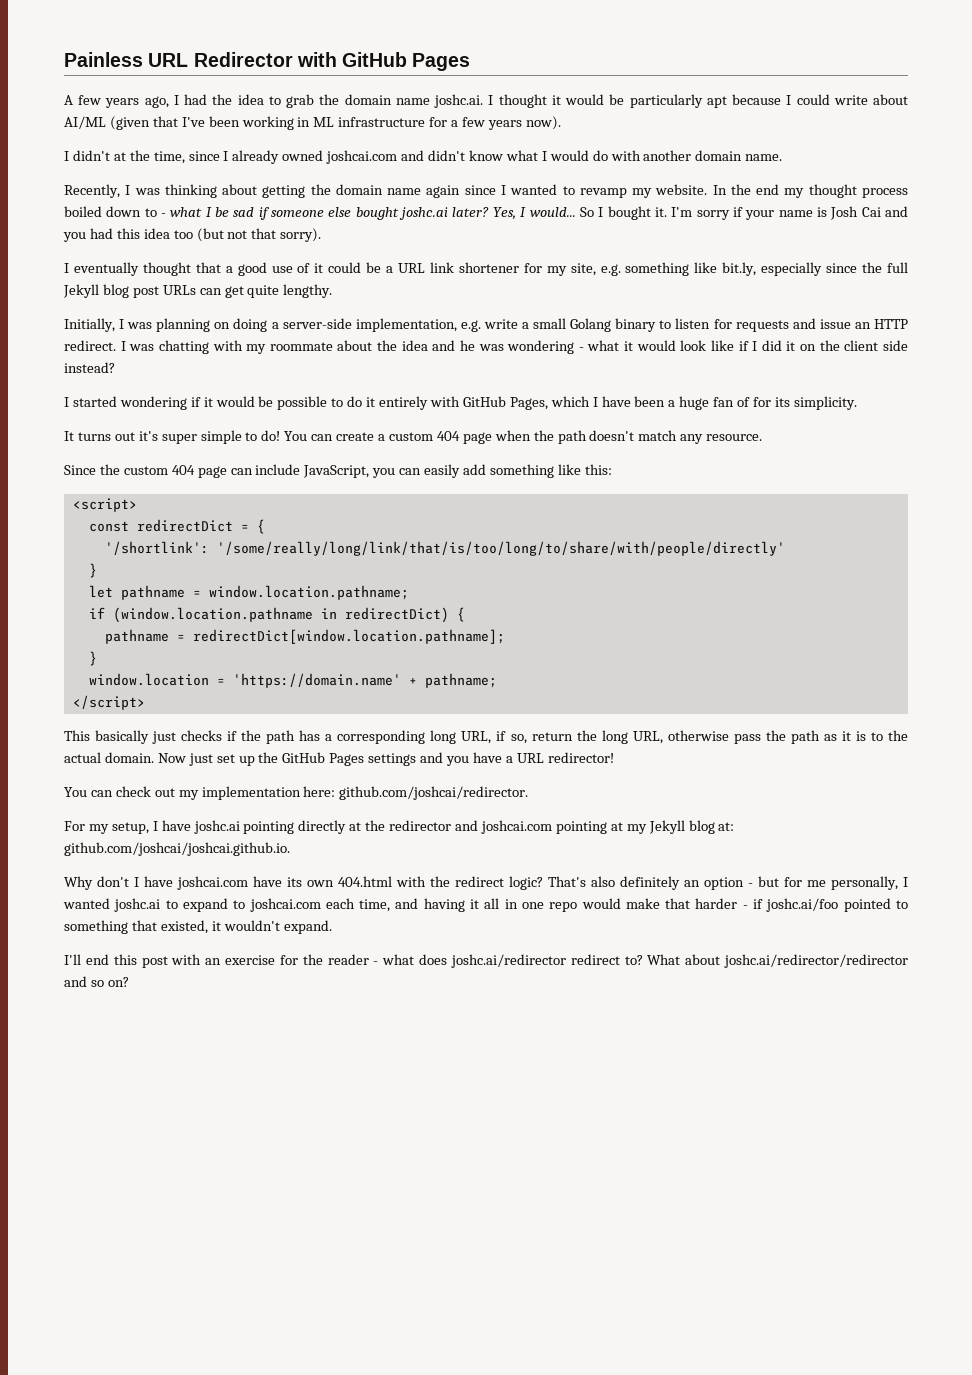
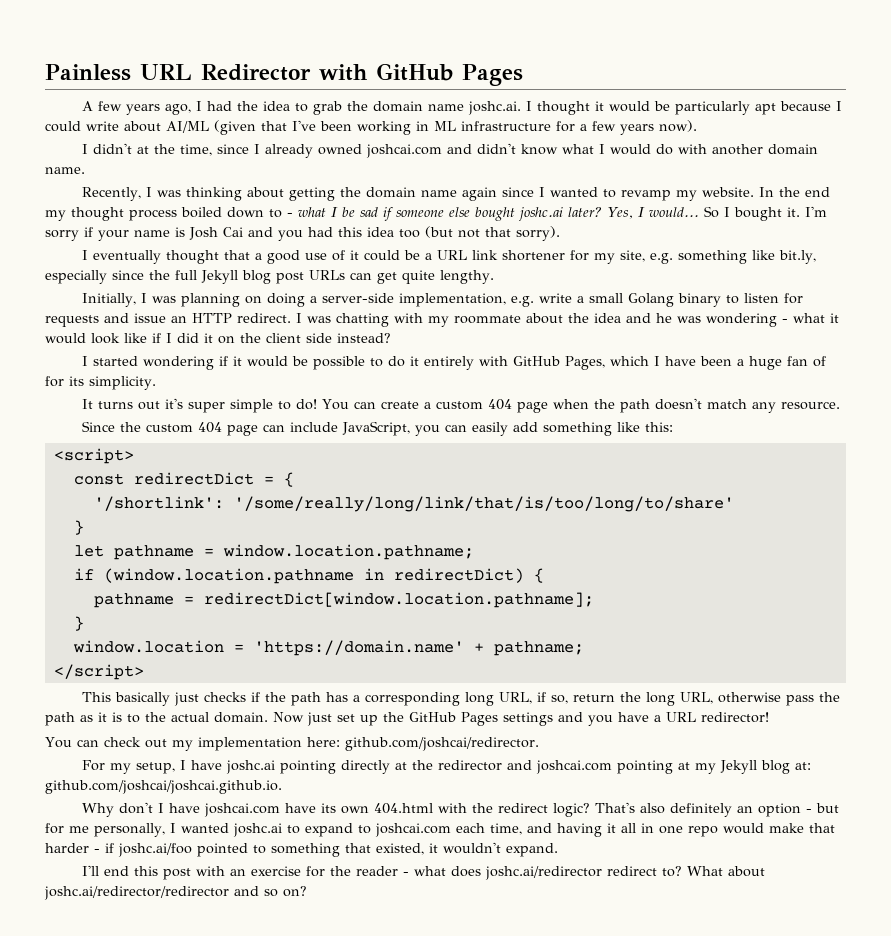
[216,541,785,556] '/some/really/long/link/that/is/too/long/to/share/with/people/directly' -> [233,496,734,512] '/some/really/long/link/that/is/too/long/to/share'

